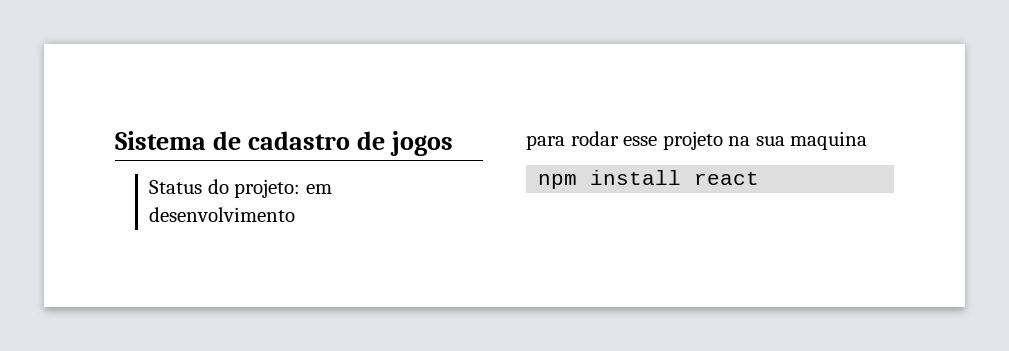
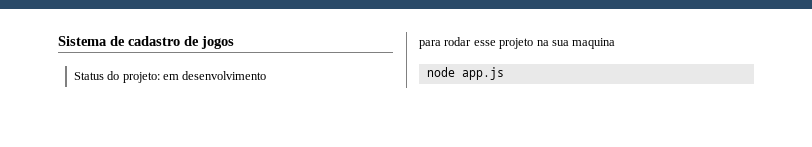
[538,170,760,189] npm install react -> [426,67,504,80] node app.js

